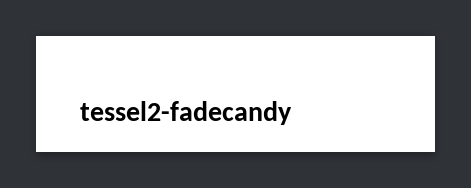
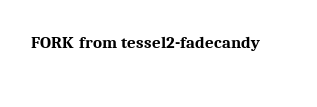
(80, 113) none -> [31,37,117,48] FORK from

